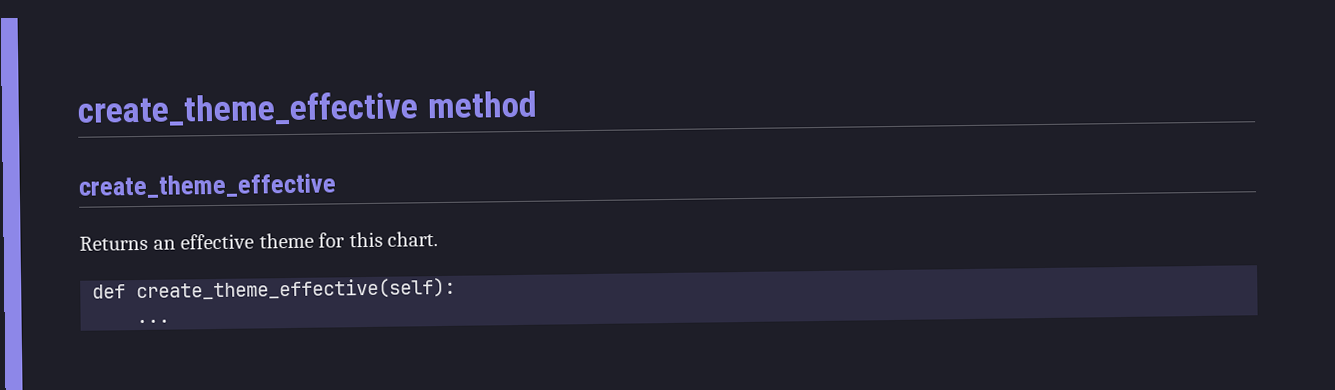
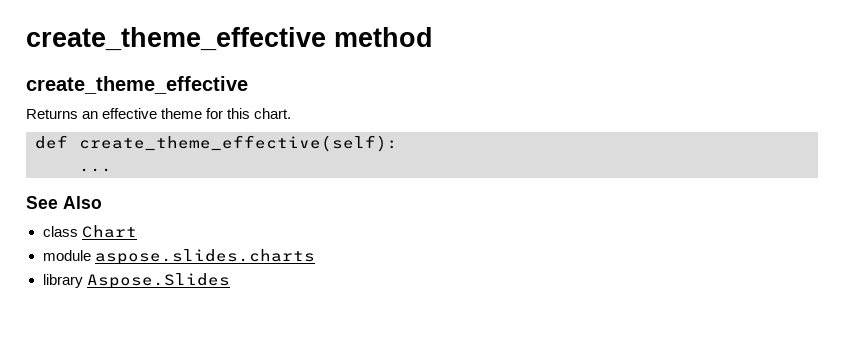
(171, 321) none -> [26,196,102,209] [42,225,137,238] [42,249,315,265] [42,273,230,289] // See Also // class Chart // module aspose.slides.charts // library Aspose.Slides

